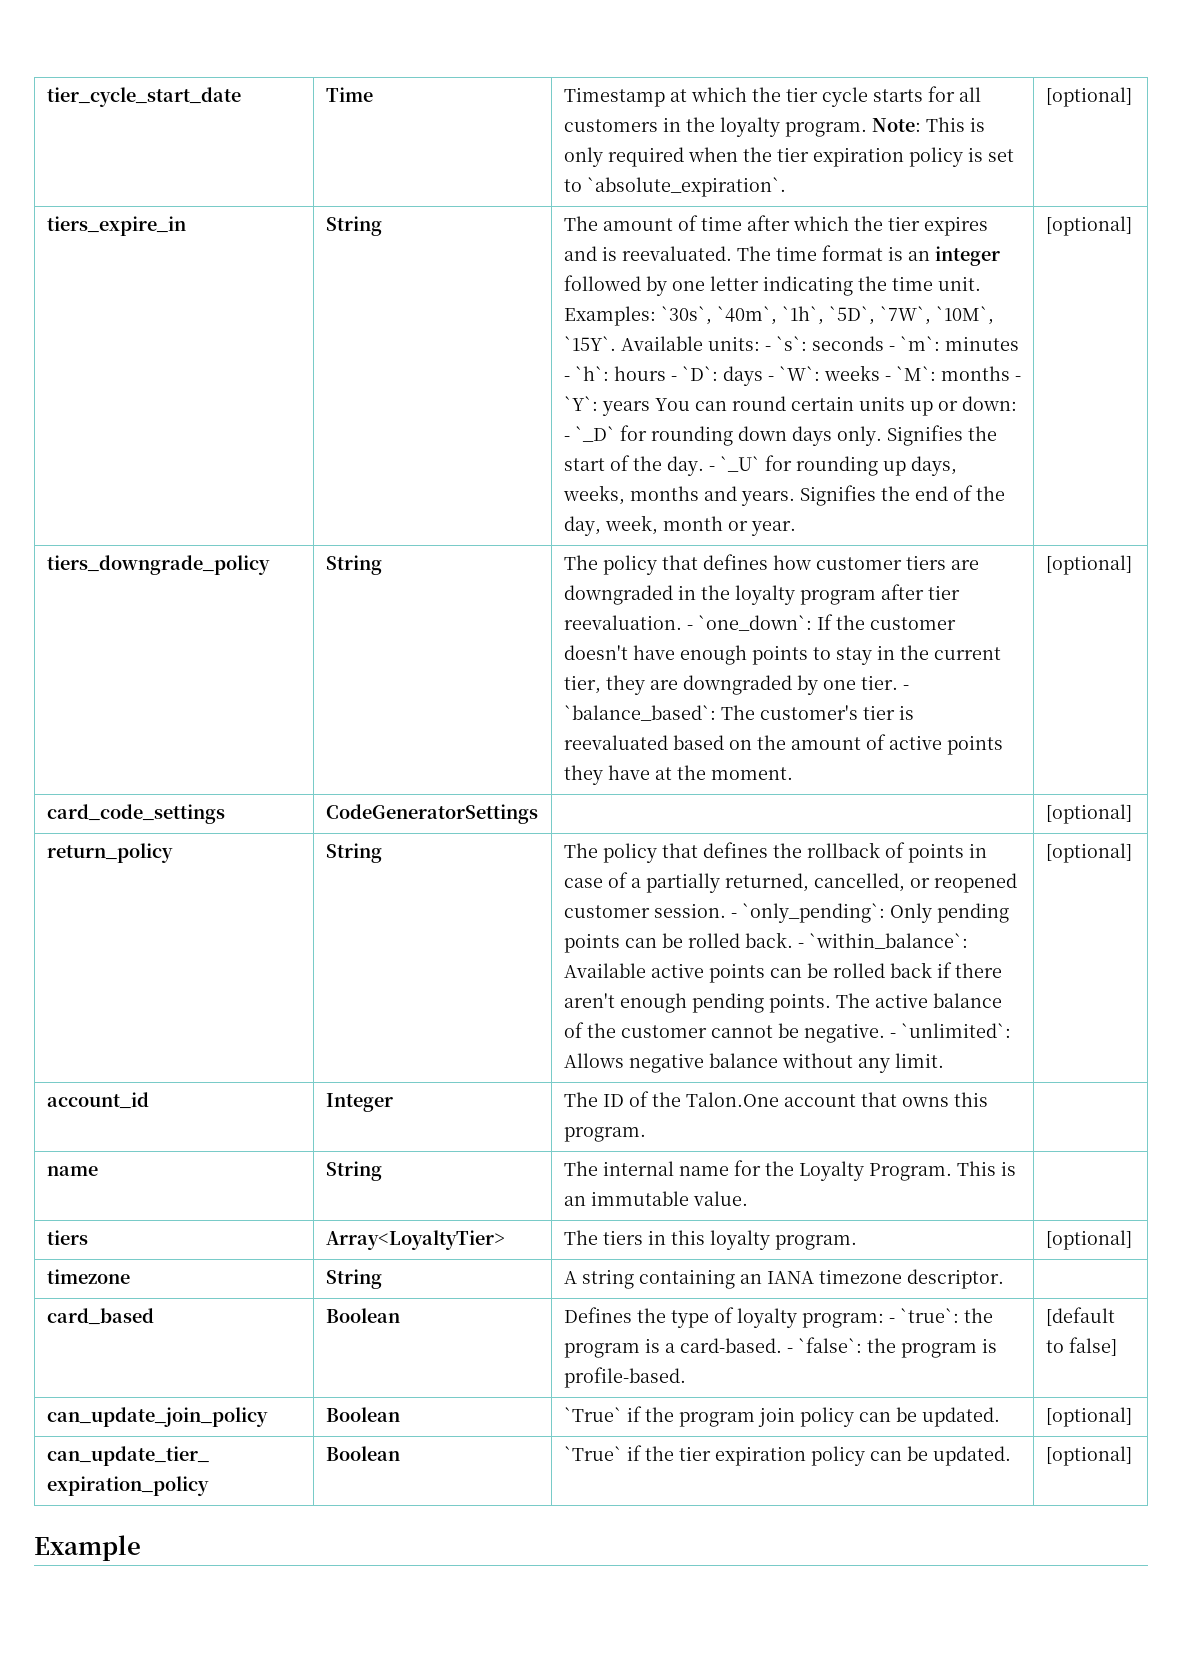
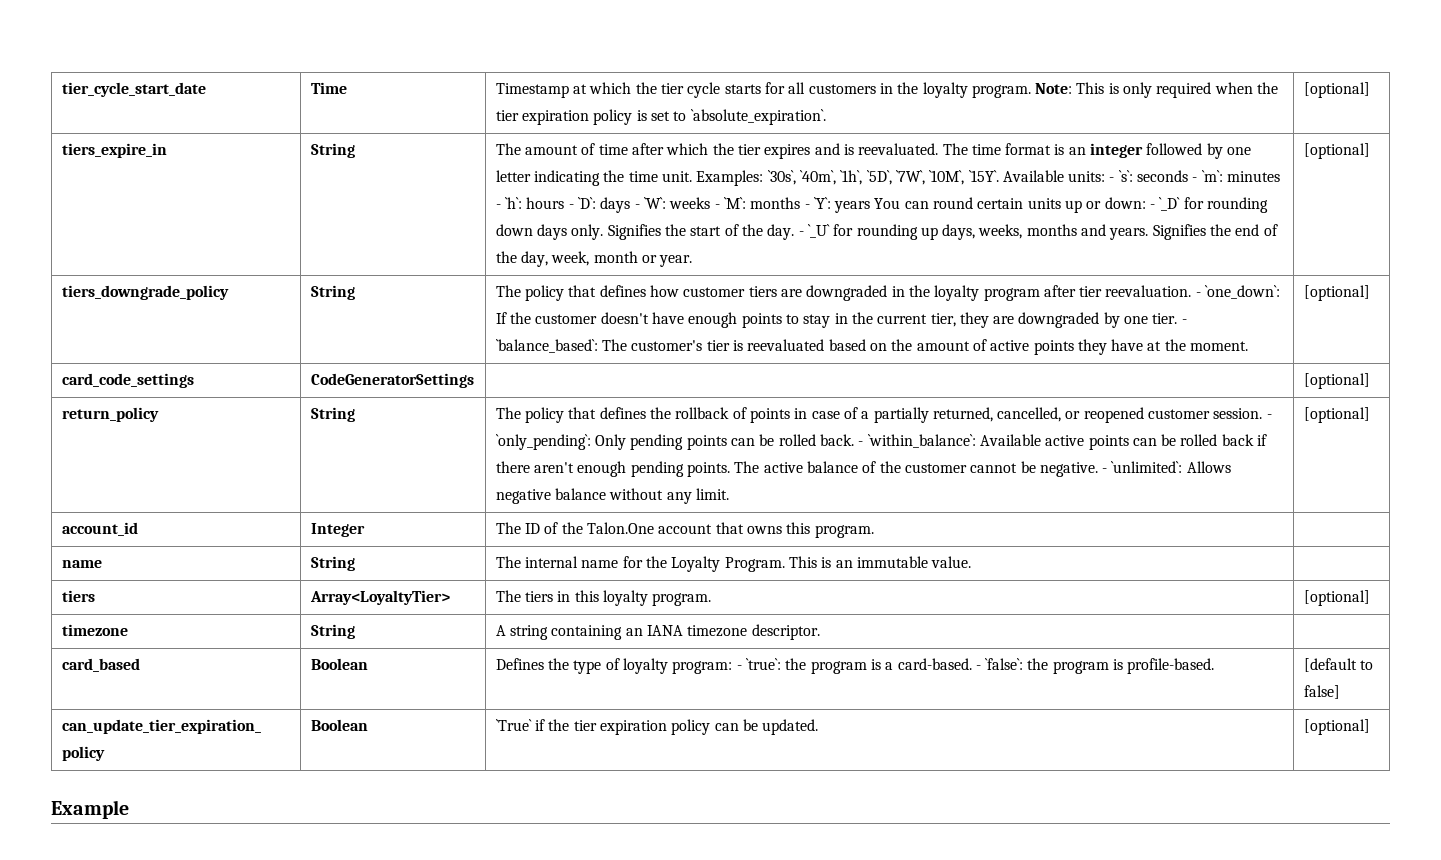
[46,1407,268,1427] [325,1407,400,1422] [563,1406,1000,1427] [1045,1407,1132,1427] // can_update_join_policy | Boolean | `True` if the program join policy can be updated. | [optional] -> (1340, 692) none

